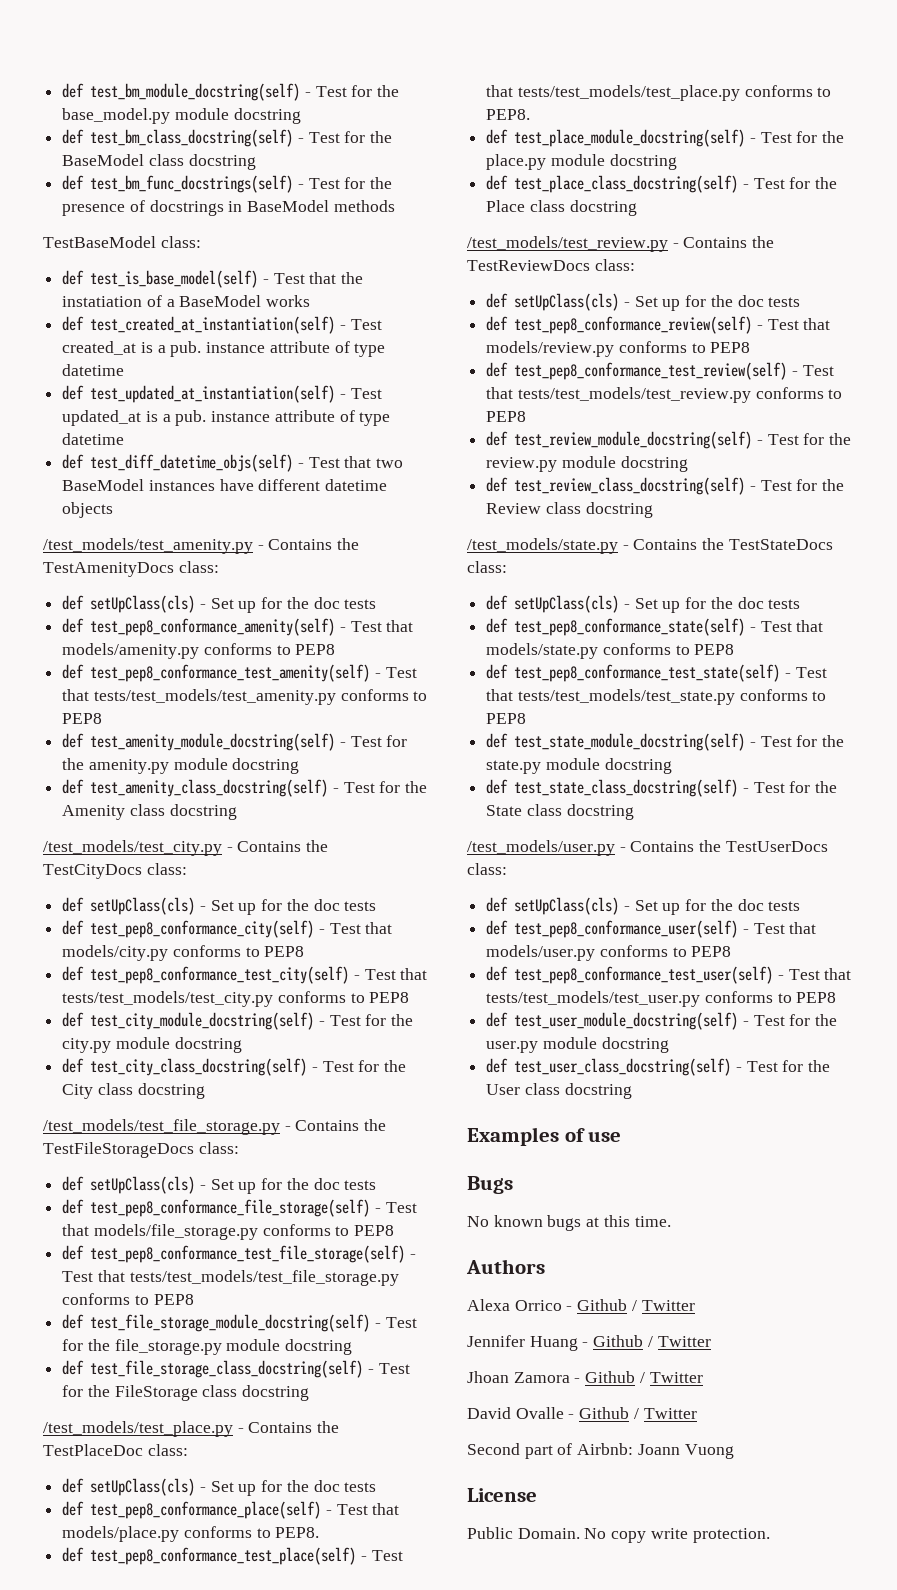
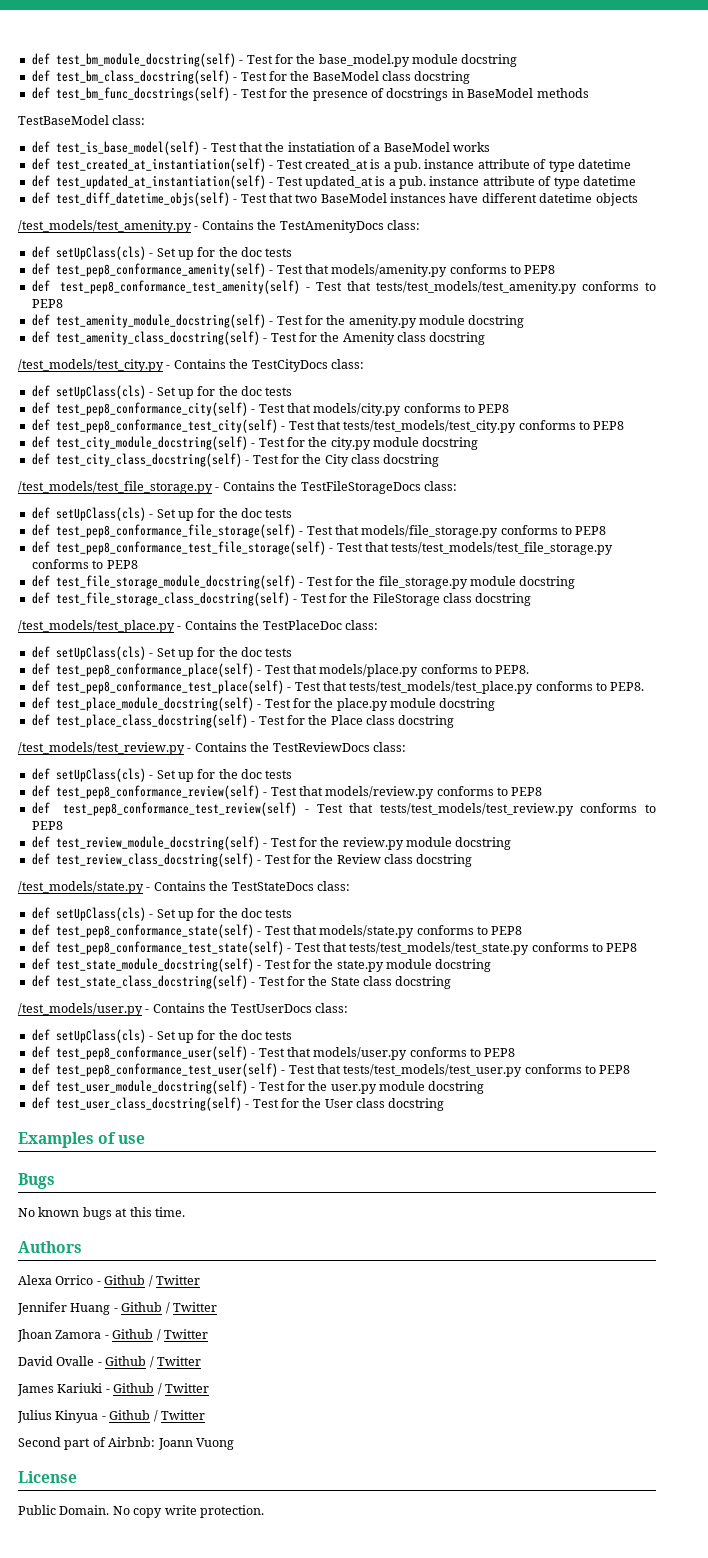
(697, 1413) none -> [17,1383,209,1396] [17,1410,205,1423] // James Kariuki - Github / Twitter // Julius Kinyua - Github / Twitter

